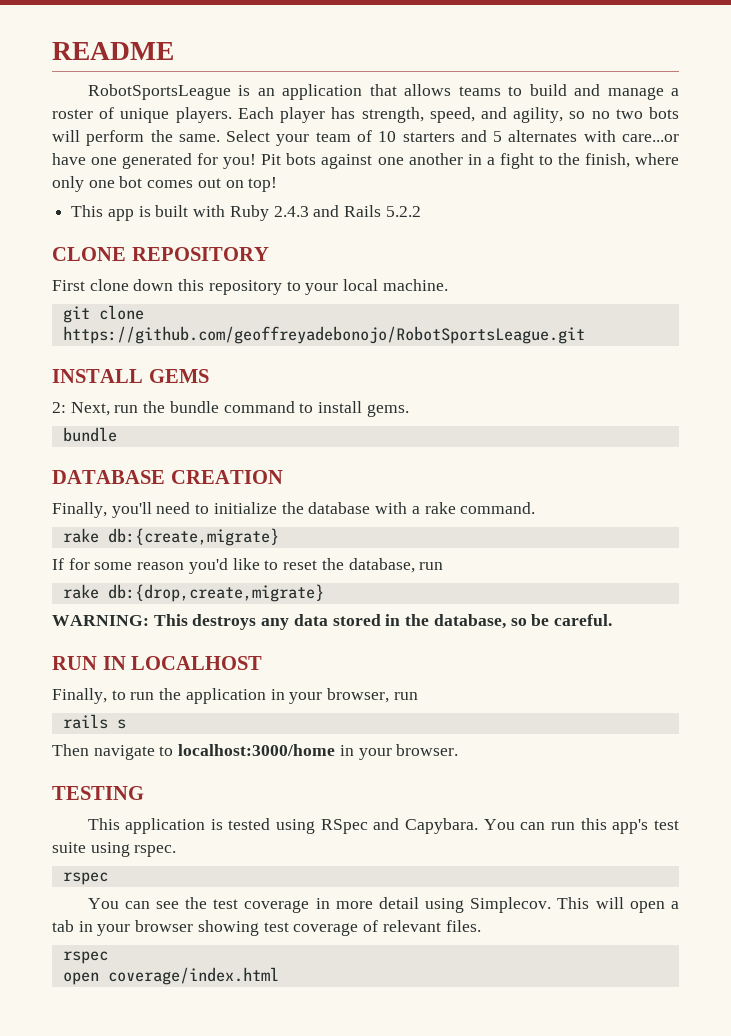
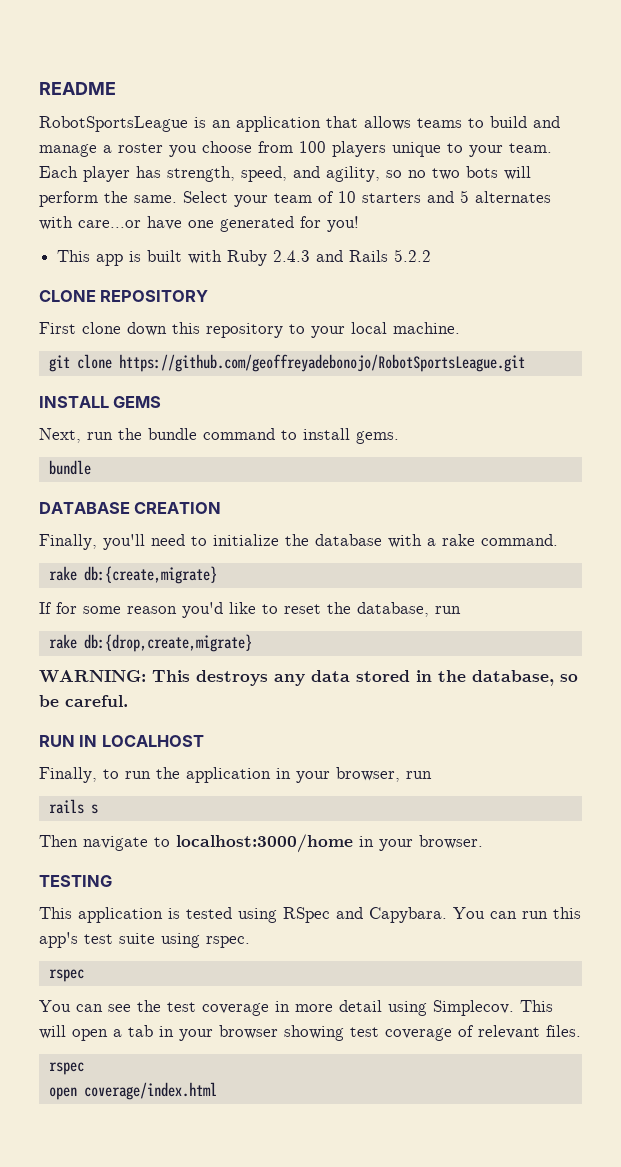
[99,107,232,123] of unique players. -> [169,141,552,157] you choose from 100 players unique to your team.
[261,153,679,169] [52,176,278,192] Pit bots against one another in a fight to the finish, where only one bot comes out on top! -> (359, 224) none
[52,402,66,413] 2: -> (162, 402) none

